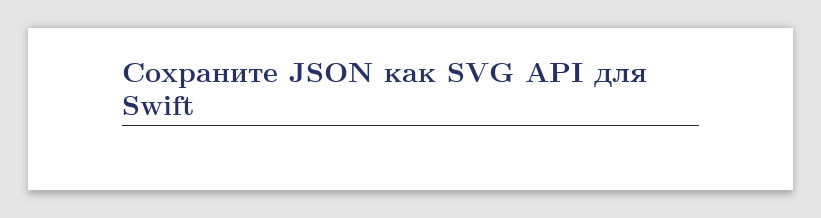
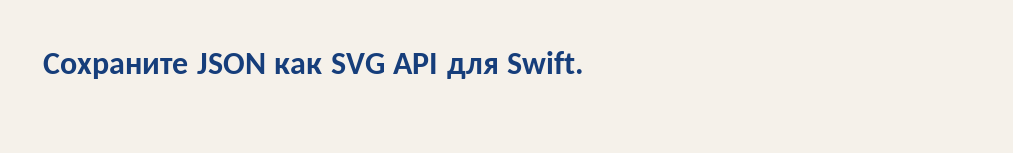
[122,96,195,115] Swift -> [507,51,585,74] Swift.

